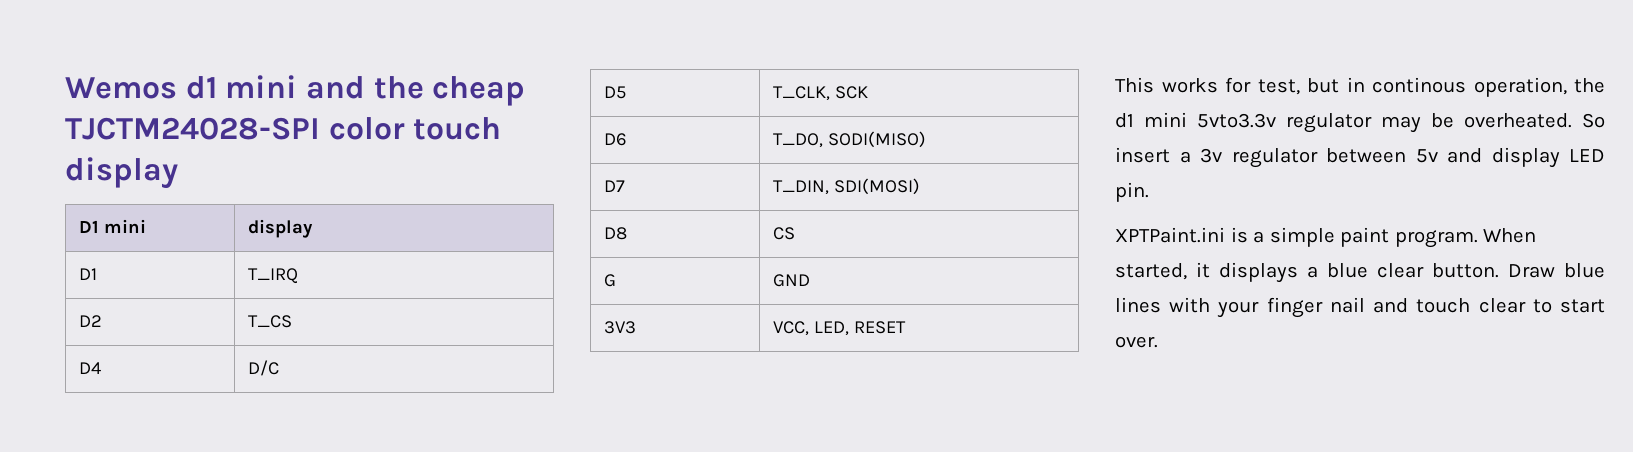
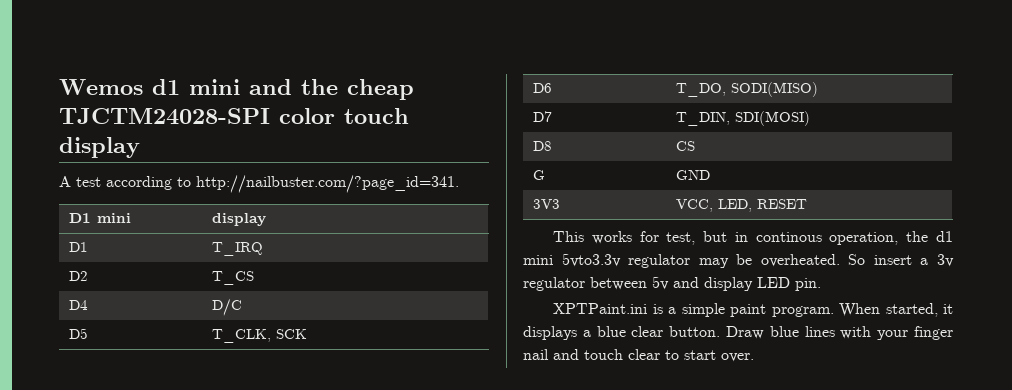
(178, 173) none -> [59,175,459,193] // A test according to http://nailbuster.com/?page_id=341.

